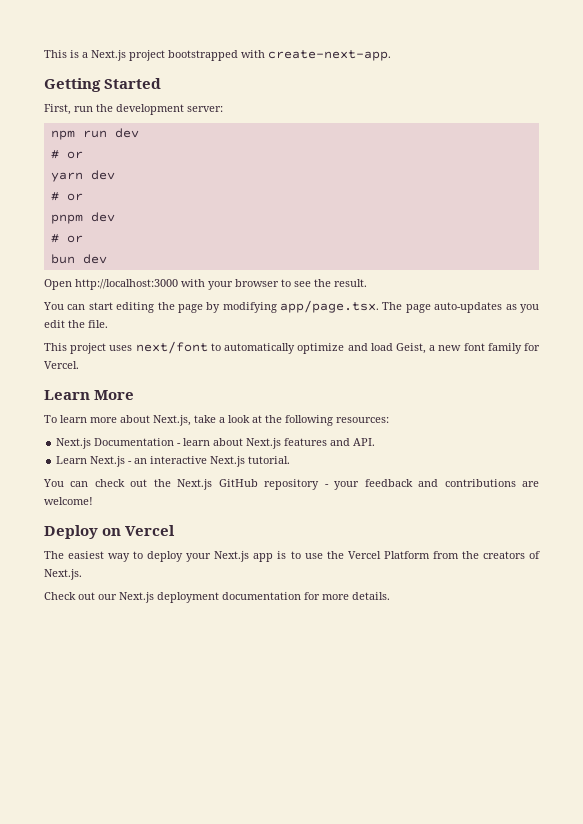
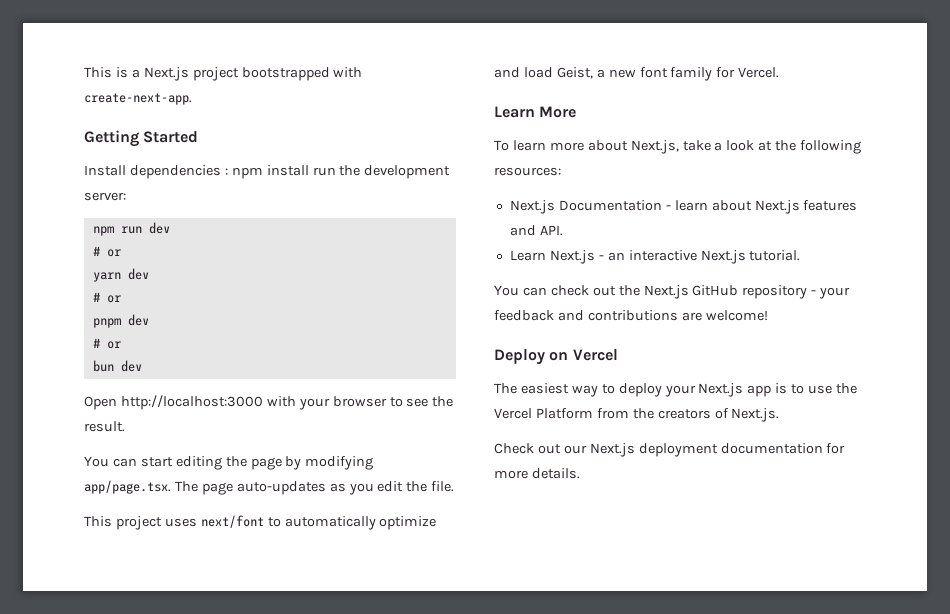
[44,104,71,115] First, -> [84,165,309,179] Install dependencies : npm install

